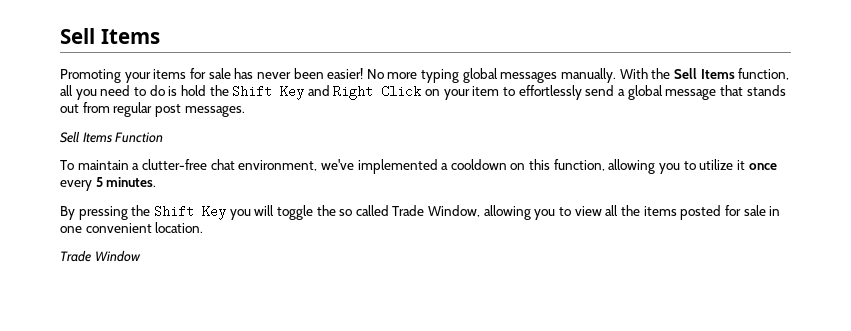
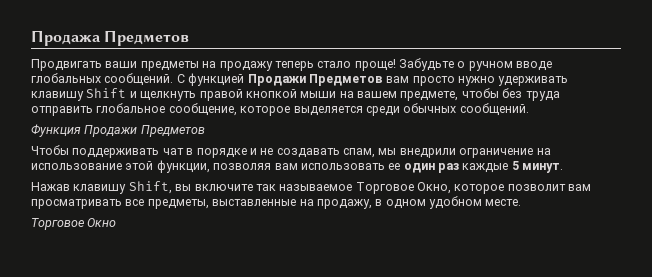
[60,28,160,44] [60,68,790,83] [60,85,786,100] [60,102,245,117] [60,131,164,143] [60,159,777,174] [60,177,157,191] [60,205,781,220] [60,222,204,233] [60,250,141,262] Sell Items // Promoting your items for sale has never been easier! No more typing global messages manually. With the Sell Items function, all you need to do is hold the Shift Key and Right Click on your item to effortlessly send a global message that stands out from regular post messages. // Sell Items Function // To maintain a clutter-free chat environment, we've implemented a cooldown on this function, allowing you to utilize it once every 5 minutes. // By pressing the Shift Key you will toggle the so called Trade Window, allowing you to view all the items posted for sale in one convenient location. // Trade Window -> [31,30,190,46] [31,58,553,71] [31,73,569,86] [31,88,560,101] [31,103,529,116] [31,124,205,137] [31,145,551,158] [31,160,564,173] [31,181,592,194] [31,196,522,209] [31,218,117,230] Продажа Предметов // Продвигать ваши предметы на продажу теперь стало проще! Забудьте о ручном вводе глобальных сообщений. С функцией Продажи Предметов вам просто нужно удерживать клавишу Shift и щелкнуть правой кнопкой мыши на вашем предмете, чтобы без труда отправить глобальное сообщение, которое выделяется среди обычных сообщений. // Функция Продажи Предметов // Чтобы поддерживать чат в порядке и не создавать спам, мы внедрили ограничение на использование этой функции, позволяя вам использовать ее один раз каждые 5 минут. // Нажав клавишу Shift, вы включите так называемое Торговое Окно, которое позволит вам просматривать все предметы, выставленные на продажу, в одном удобном месте. // Торговое Окно

